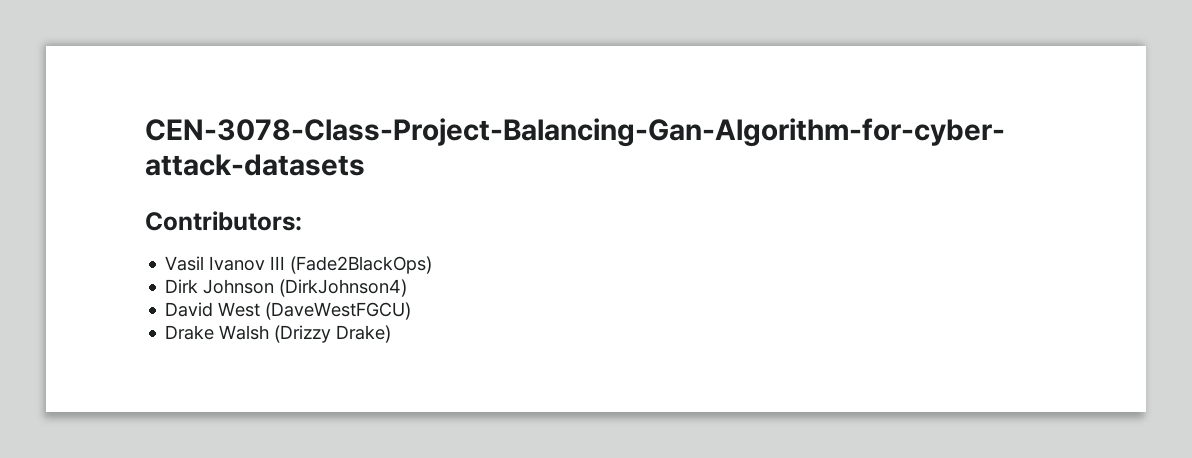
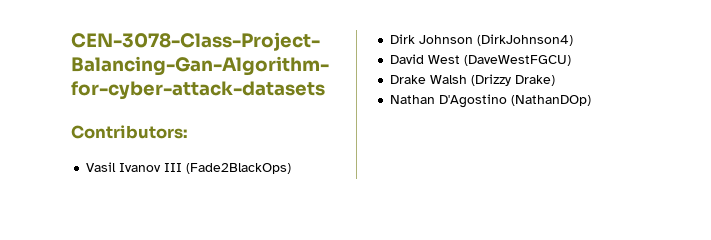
(392, 334) none -> [390,94,592,108] // Nathan D'Agostino (NathanDOp)

